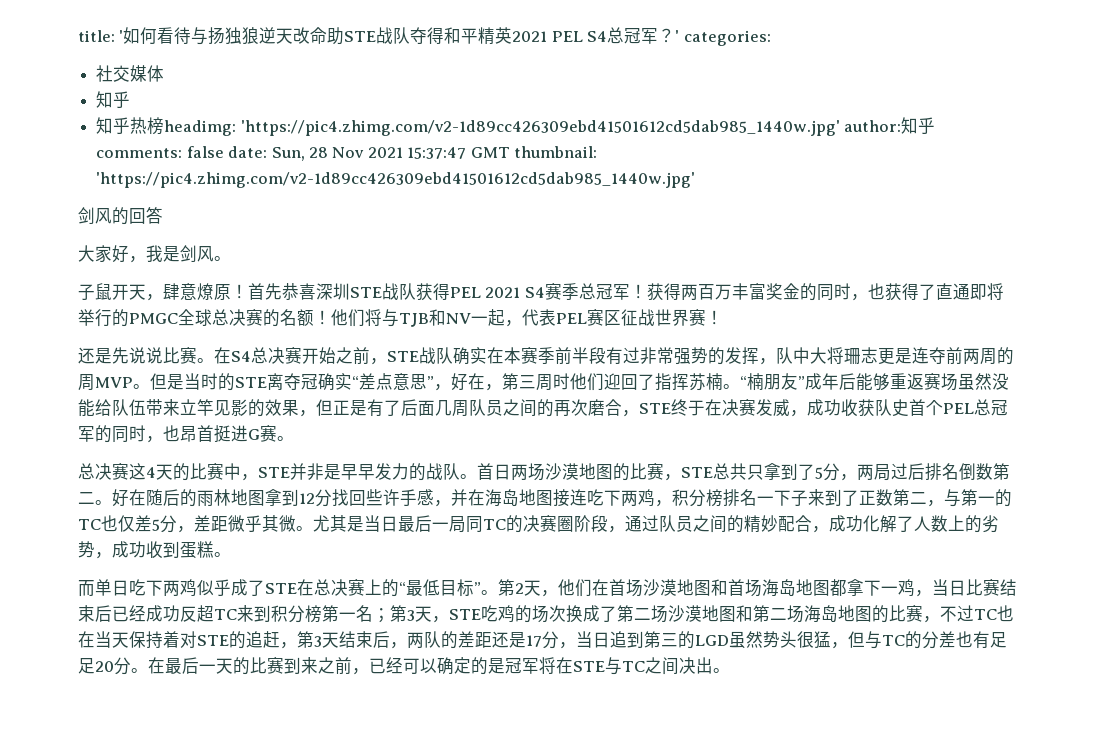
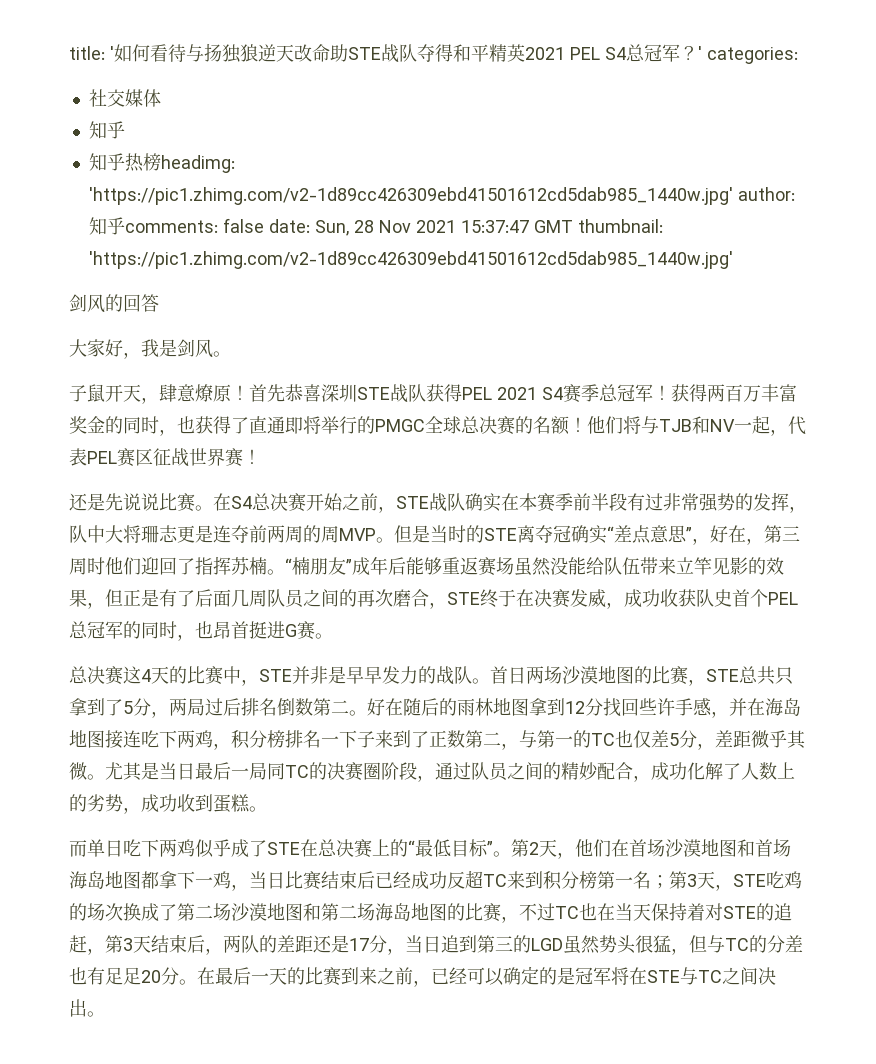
[240,120,840,136] 'https://pic4.zhimg.com/v2-1d89cc426309ebd41501612cd5dab985_1440w.jpg' -> [88,187,733,205] 'https://pic1.zhimg.com/v2-1d89cc426309ebd41501612cd5dab985_1440w.jpg'
[96,172,696,188] 'https://pic4.zhimg.com/v2-1d89cc426309ebd41501612cd5dab985_1440w.jpg' -> [88,251,733,269] 'https://pic1.zhimg.com/v2-1d89cc426309ebd41501612cd5dab985_1440w.jpg'

